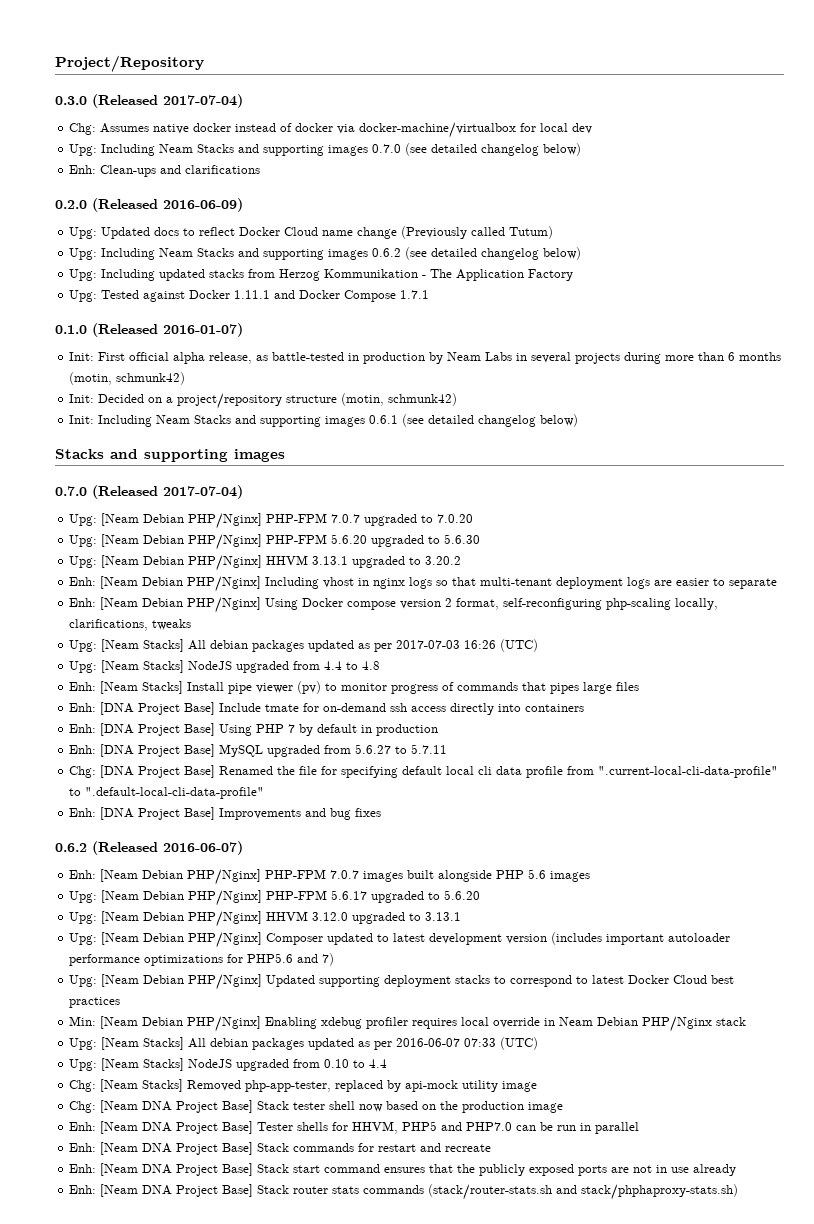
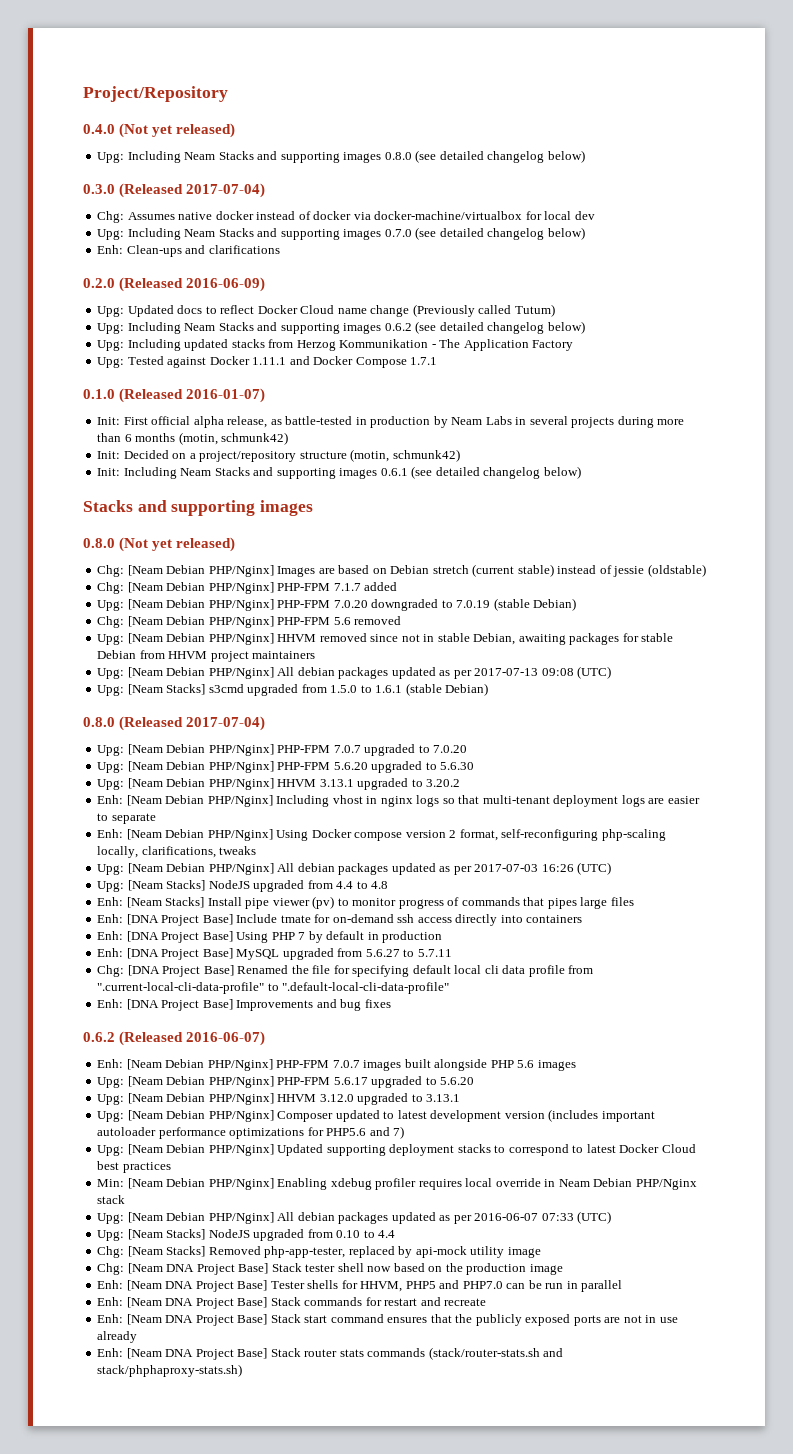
(204, 63) none -> [83,123,236,138] [97,150,585,163] // 0.4.0 (Not yet released) // Upg: Including Neam Stacks and supporting images 0.8.0 (see detailed changelog below)
[55,486,87,496] 0.7.0 -> [83,537,236,552] [97,564,706,577] [97,582,398,594] [97,598,577,611] [97,616,402,628] [97,633,674,645] [97,650,316,662] [97,666,612,679] [97,683,489,696] [83,717,115,727] 0.8.0 (Not yet released) // Chg: [Neam Debian PHP/Nginx] Images are based on Debian stretch (current stable) instead of jessie (oldstable) // Chg: [Neam Debian PHP/Nginx] PHP-FPM 7.1.7 added // Upg: [Neam Debian PHP/Nginx] PHP-FPM 7.0.20 downgraded to 7.0.19 (stable Debian) // Chg: [Neam Debian PHP/Nginx] PHP-FPM 5.6 removed // Upg: [Neam Debian PHP/Nginx] HHVM removed since not in stable Debian, awaiting packages for stable Debian from HHVM project maintainers // Upg: [Neam Debian PHP/Nginx] All debian packages updated as per 2017-07-13 09:08 (UTC) // Upg: [Neam Stacks] s3cmd upgraded from 1.5.0 to 1.6.1 (stable Debian) // 0.8.0
[143,639,185,652] Stacks] -> [166,863,274,875] Debian PHP/Nginx]
[143,1037,185,1050] Stacks] -> [166,1212,274,1224] Debian PHP/Nginx]

